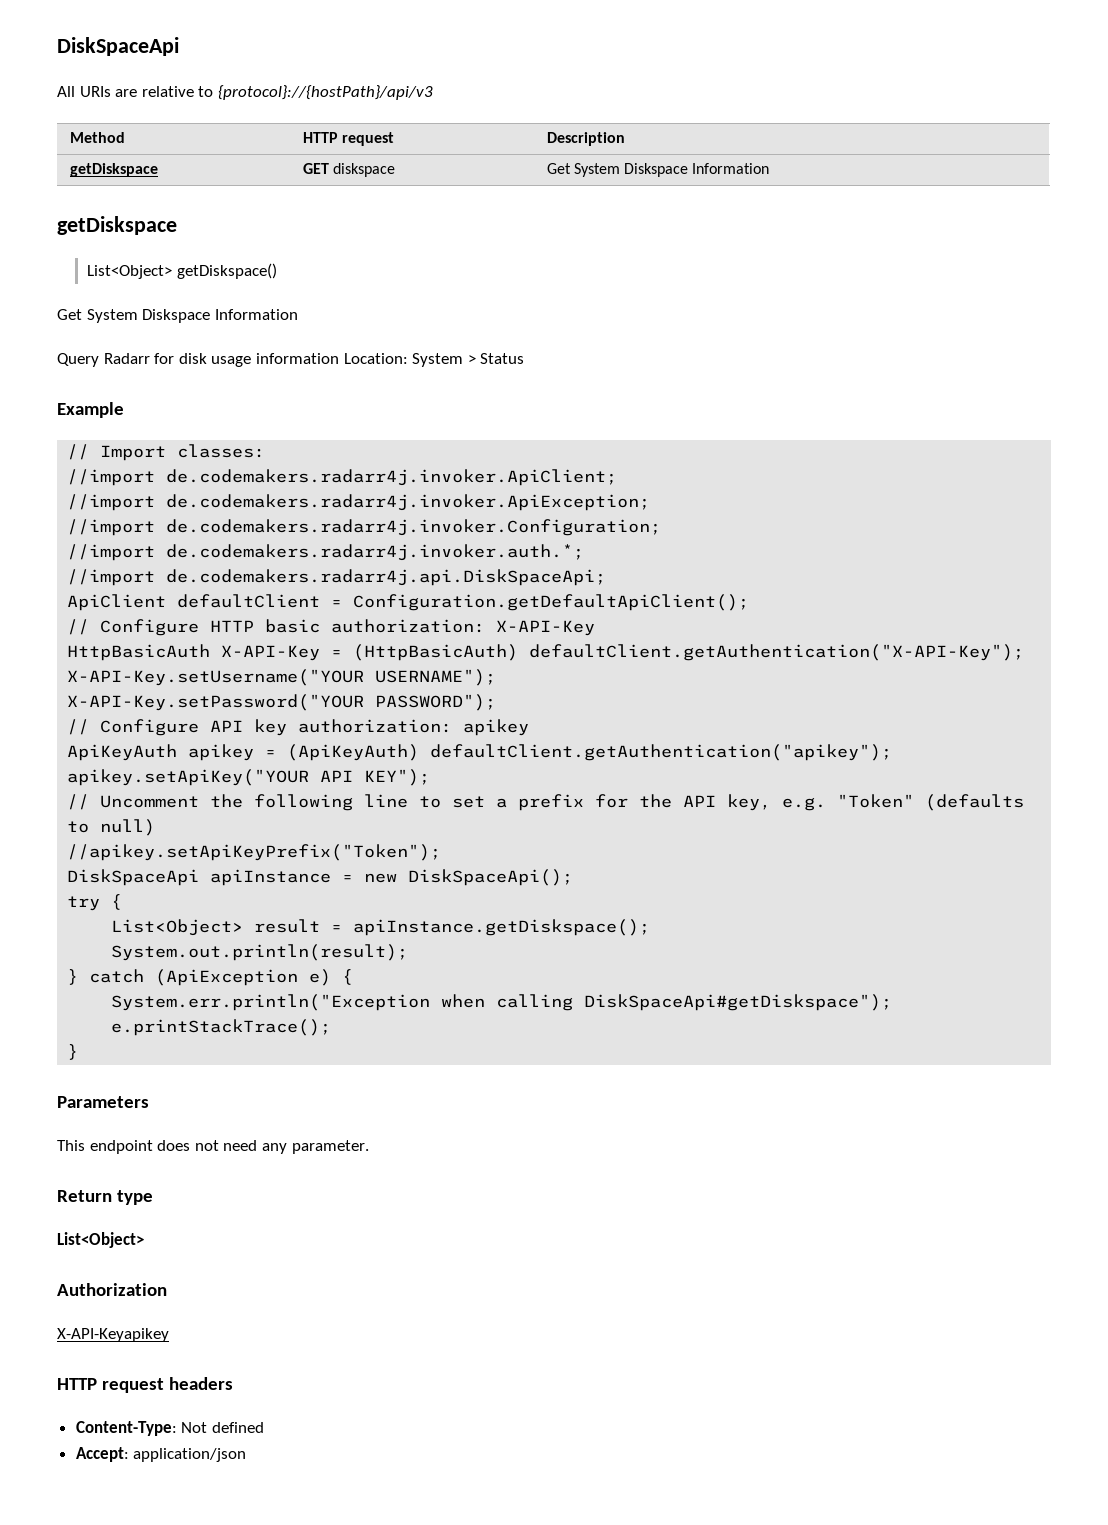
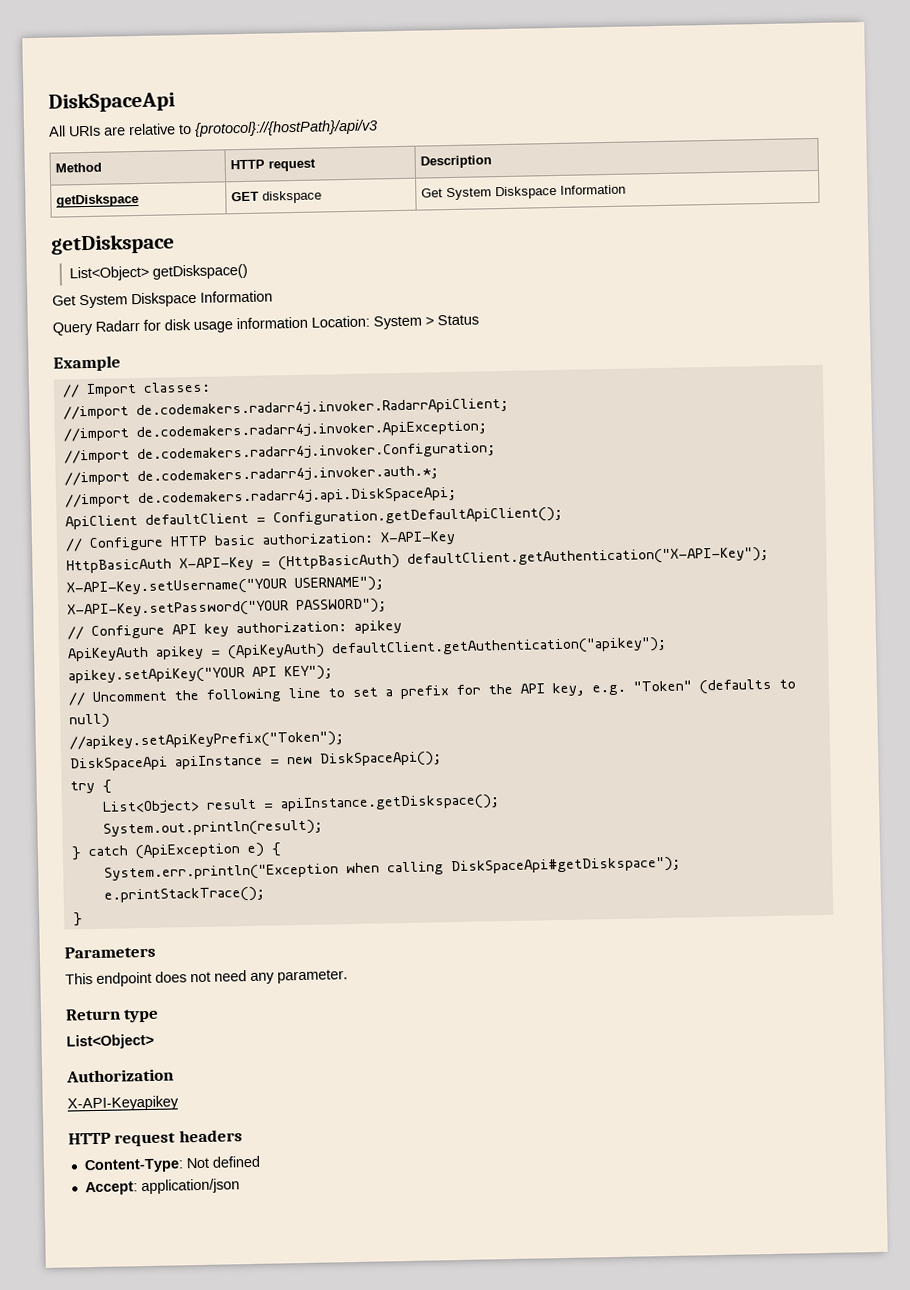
[166,469,618,486] de.codemakers.radarr4j.invoker.ApiClient; -> [135,397,509,419] de.codemakers.radarr4j.invoker.RadarrApiClient;

